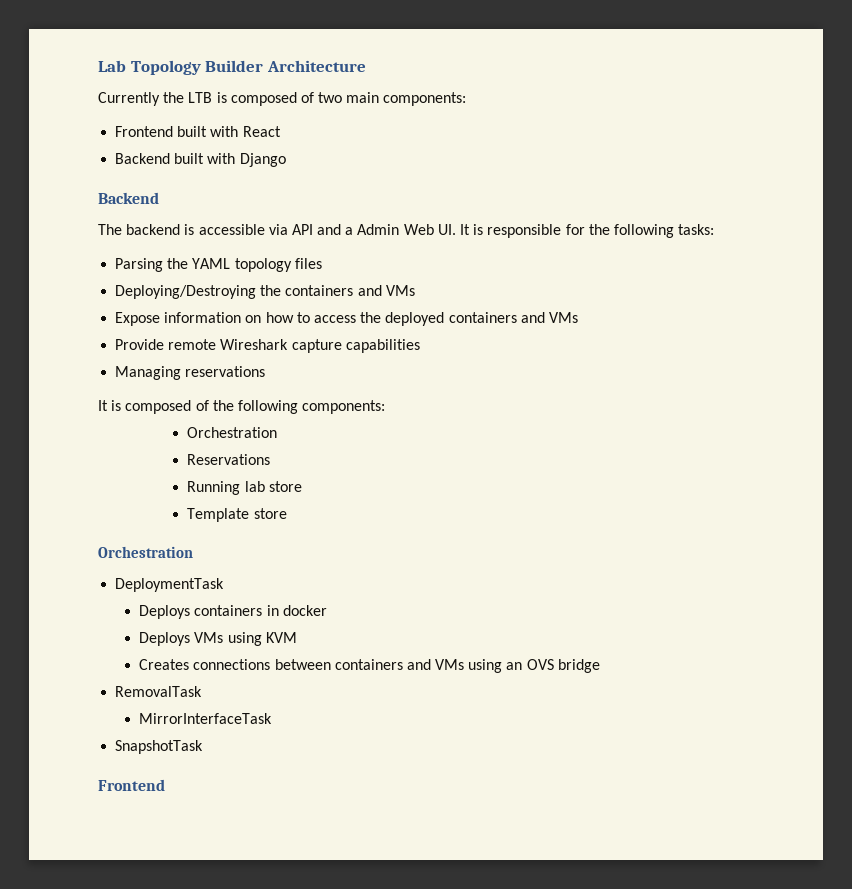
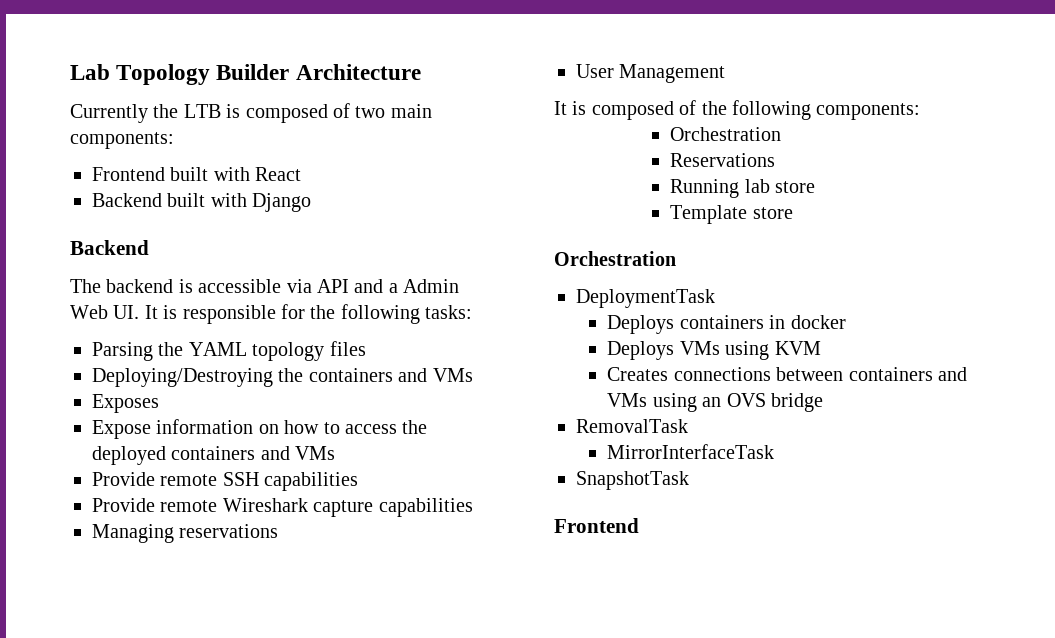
(415, 290) none -> [92,394,159,413] // Exposes
(578, 317) none -> [92,472,359,491] // Provide remote SSH capabilities
(266, 371) none -> [576,64,726,83] // User Management

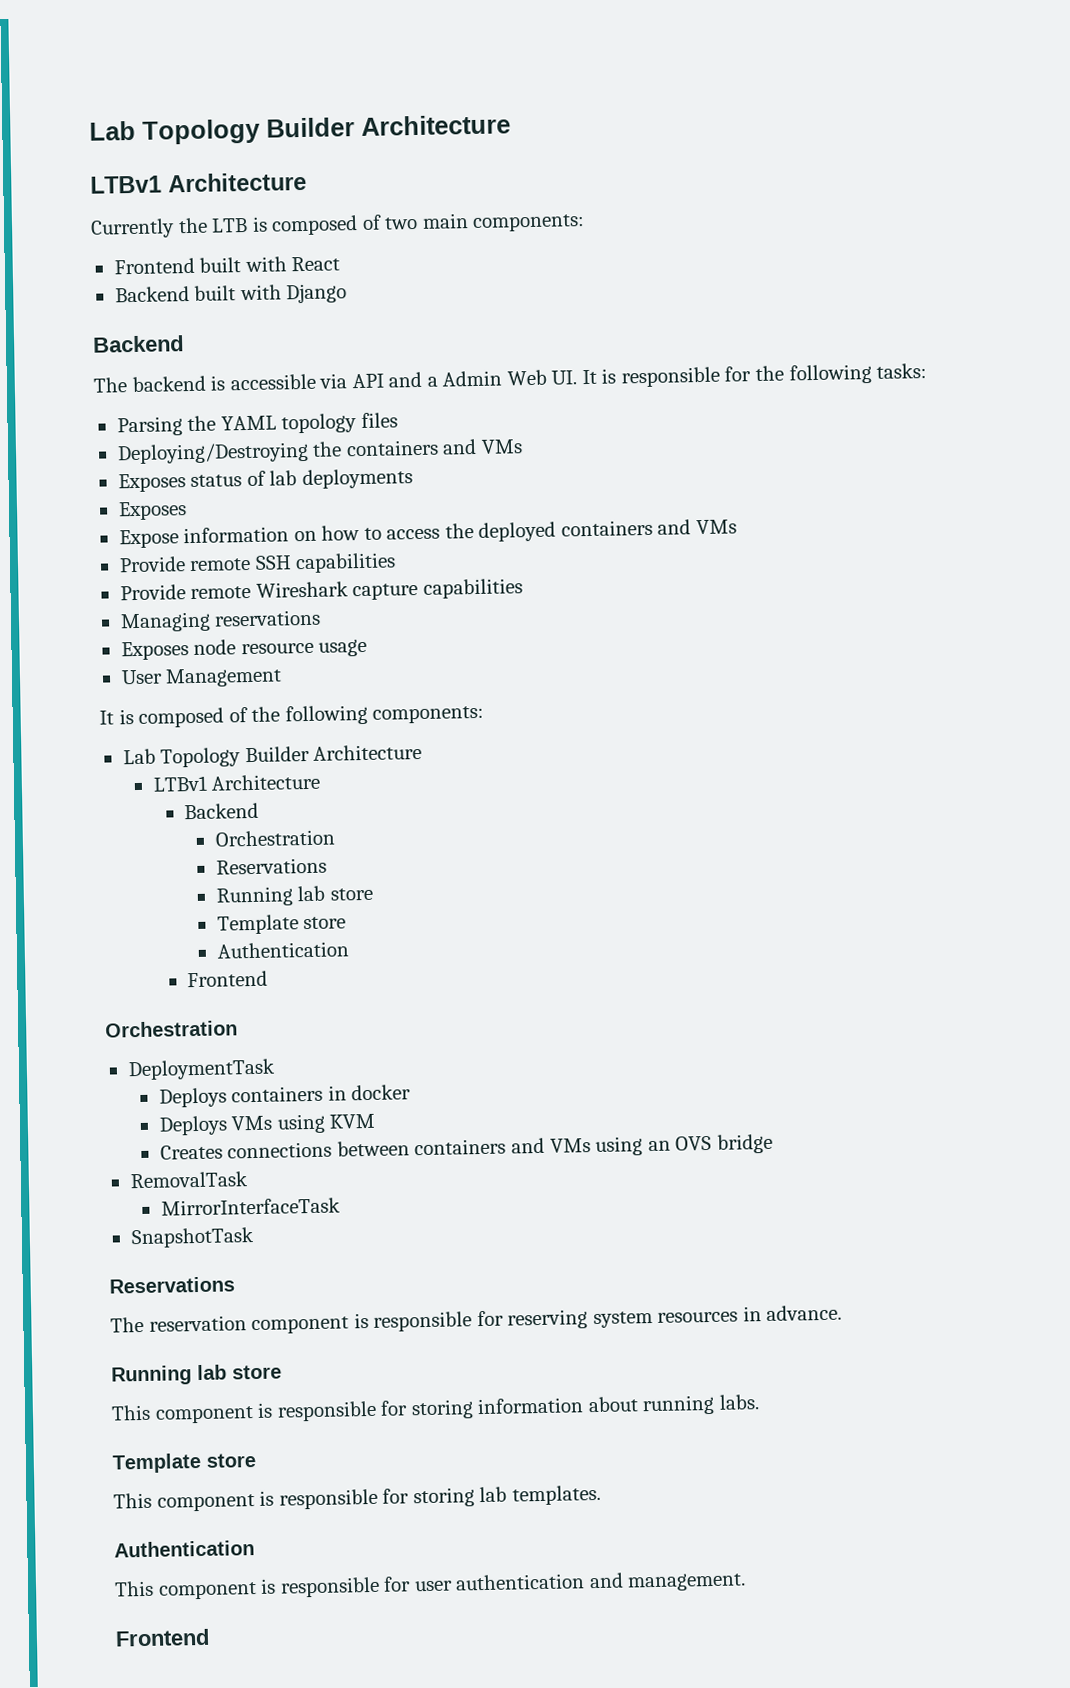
[70,64,421,85] Lab Topology Builder Architecture -> [89,114,511,145] [90,171,307,194] Lab Topology Builder Architecture // LTBv1 Architecture
(473, 375) none -> [117,468,413,493] // Exposes status of lab deployments
(279, 531) none -> [120,638,368,661] // Exposes node resource usage
(921, 111) none -> [122,743,423,768] [152,773,321,792] [184,802,260,820] // Lab Topology Builder Architecture // LTBv1 Architecture // Backend
(793, 213) none -> [216,941,349,959] [187,970,269,988] // Authentication // Frontend
(689, 480) none -> [109,1276,235,1294] [110,1304,843,1335] [111,1364,282,1386] [111,1394,759,1424] [112,1452,256,1474] [113,1484,601,1512] [114,1540,255,1558] [114,1572,747,1600] // Reservations // The reservation component is responsible for reserving system resources in advance. // Running lab store // This component is responsible for storing information about running labs. // Template store // This component is responsible for storing lab templates. // Authentication // This component is responsible for user authentication and management.

